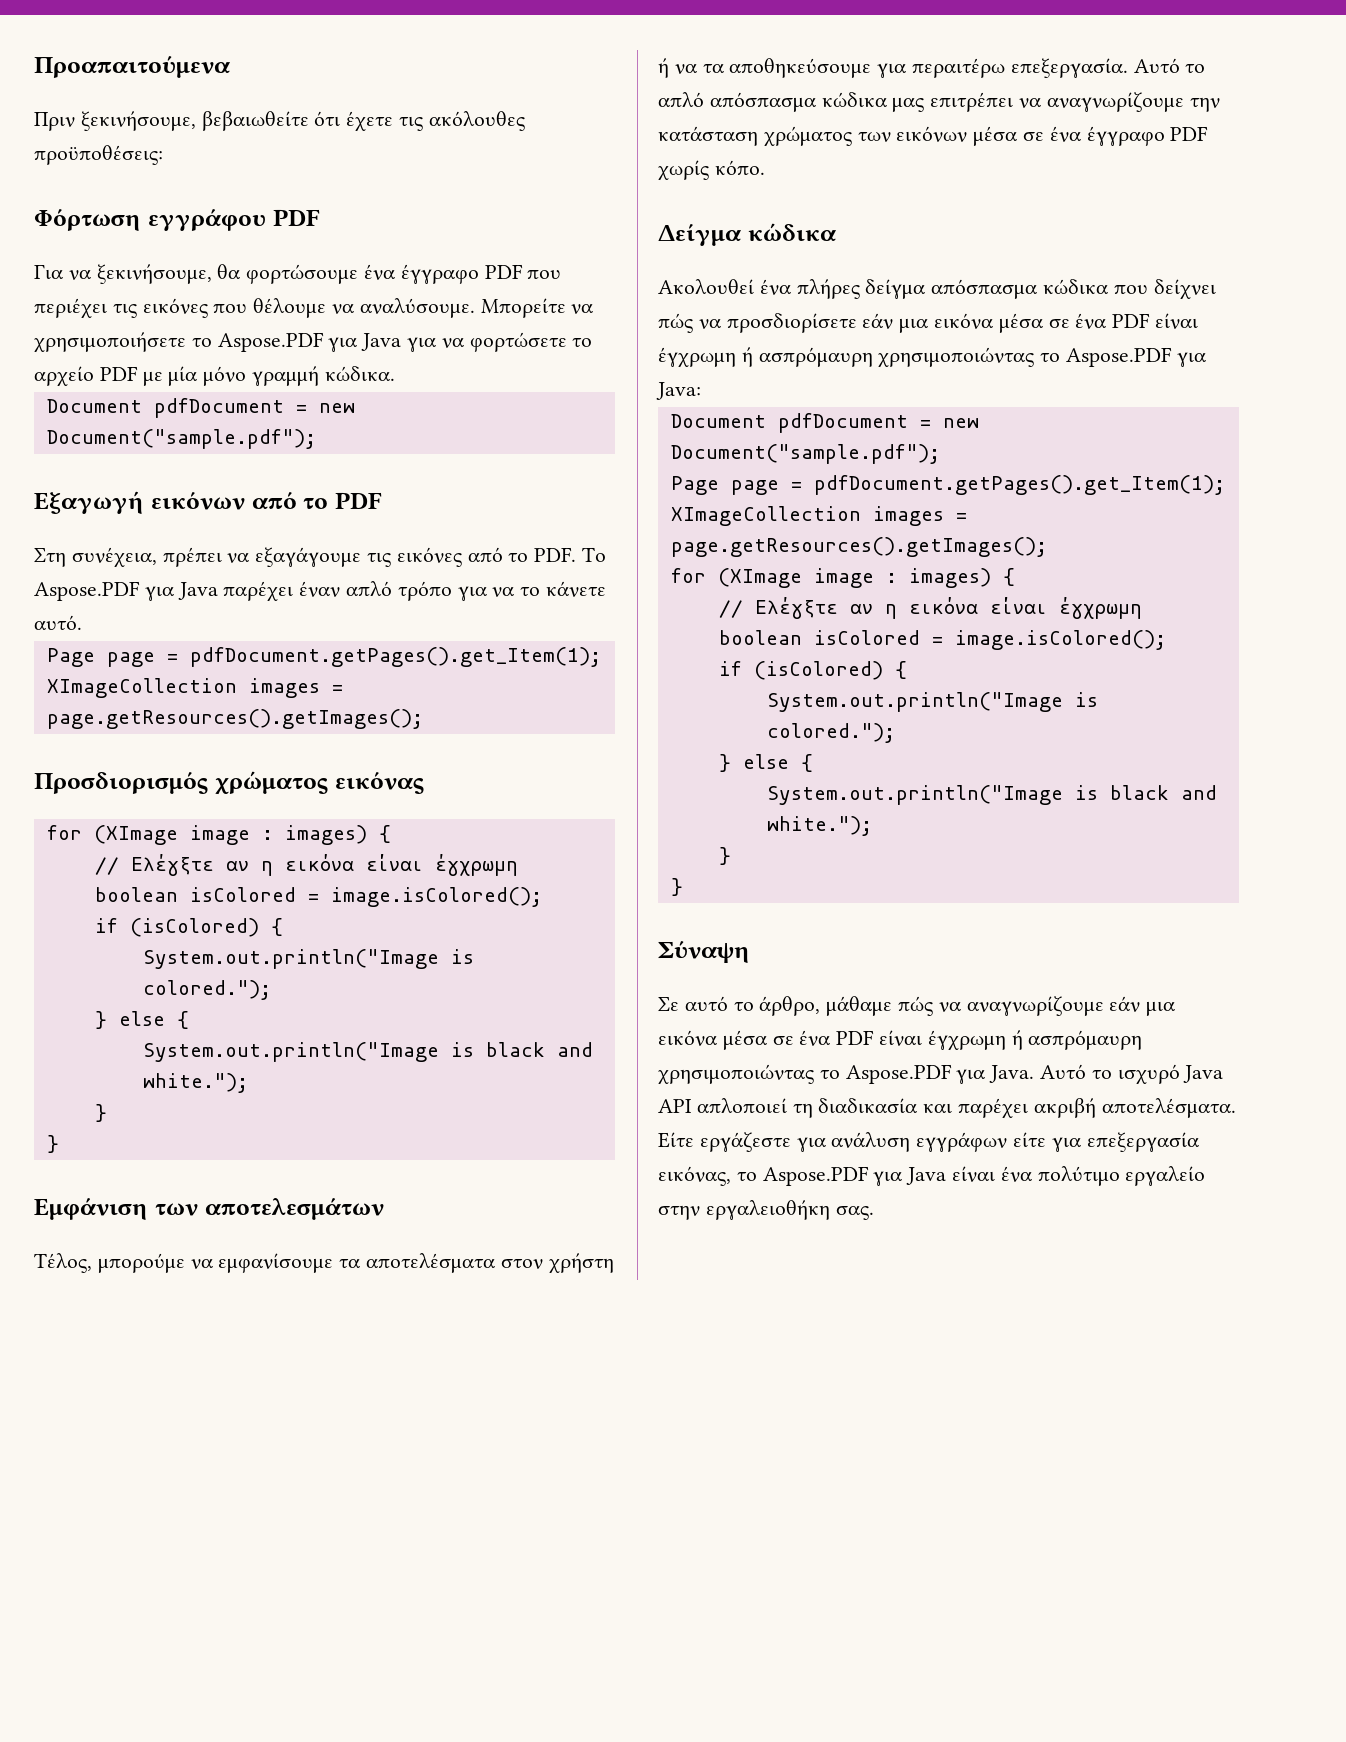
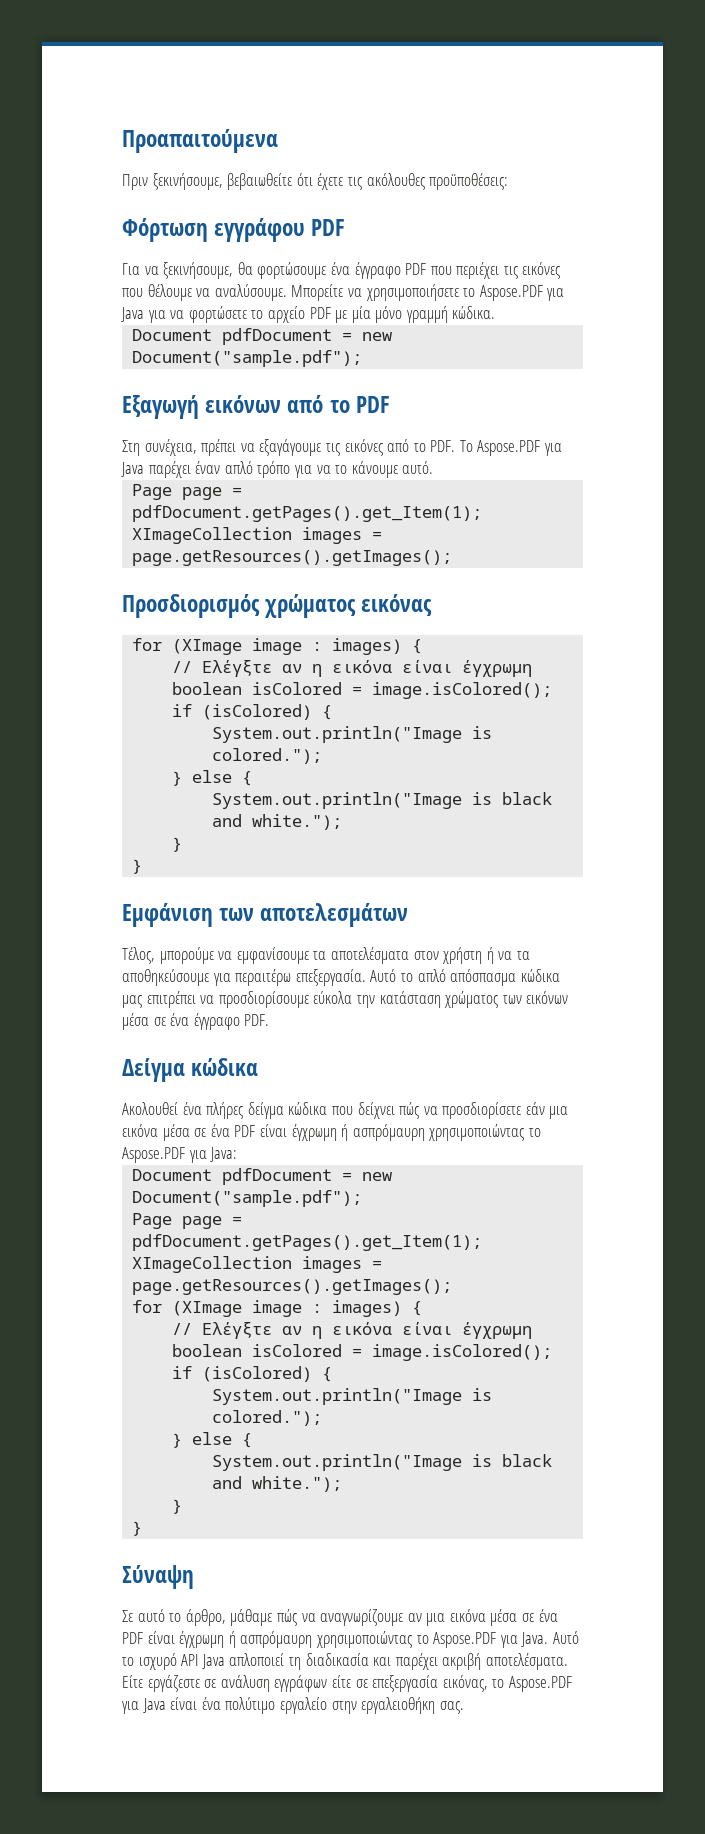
[546,581,607,598] κάνετε -> [351,461,398,478] κάνουμε
[1046,92,1184,112] αναγνωρίζουμε -> [218,991,353,1008] προσδιορίσουμε εύκολα
[1170,126,1209,141] [658,160,765,181] PDF χωρίς κόπο. -> [244,1014,270,1026] PDF.
[931,279,1039,299] απόσπασμα -> (284, 1110) none
[1109,996,1141,1013] εάν -> [407,1613,422,1622] αν
[1183,1065,1224,1083] [658,1099,692,1113] Java API -> [181,1654,225,1669] API Java
[796,1137,827,1152] για -> [204,1679,217,1688] σε
[1051,1137,1082,1152] για -> [355,1679,368,1688] σε

